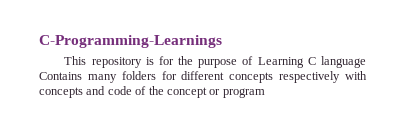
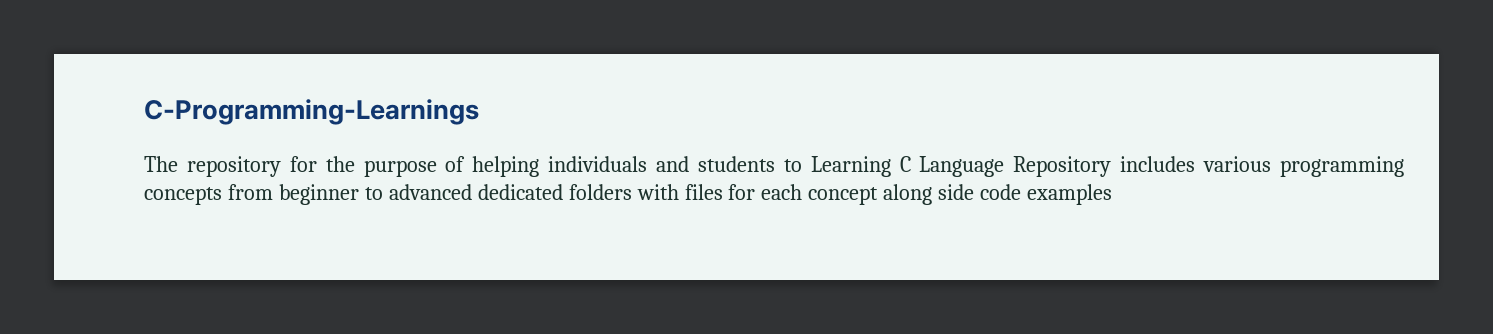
[64,56,154,68] This repository is -> [144,156,281,177] The repository
[257,56,366,68] [39,71,367,83] [39,86,265,98] Learning C language Contains many folders for different concepts respectively with concepts and code of the concept or program -> [472,156,1404,177] [144,184,1113,205] helping individuals and students to Learning C Language Repository includes various programming concepts from beginner to advanced dedicated folders with files for each concept along side code examples

